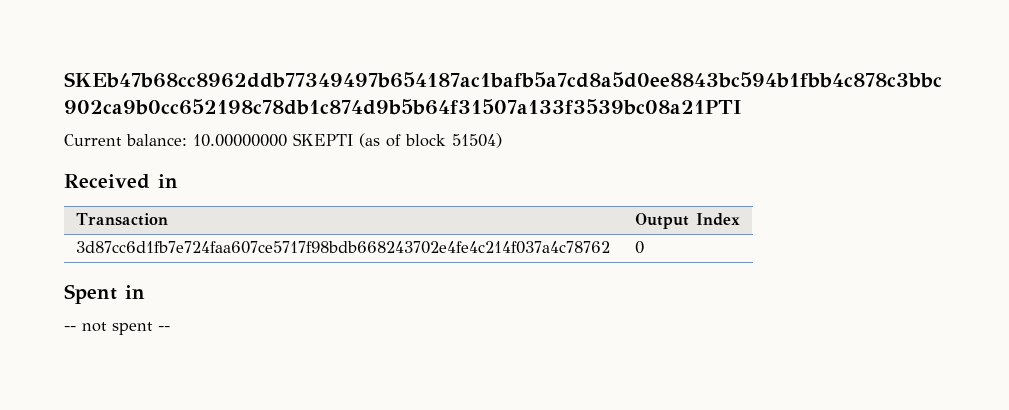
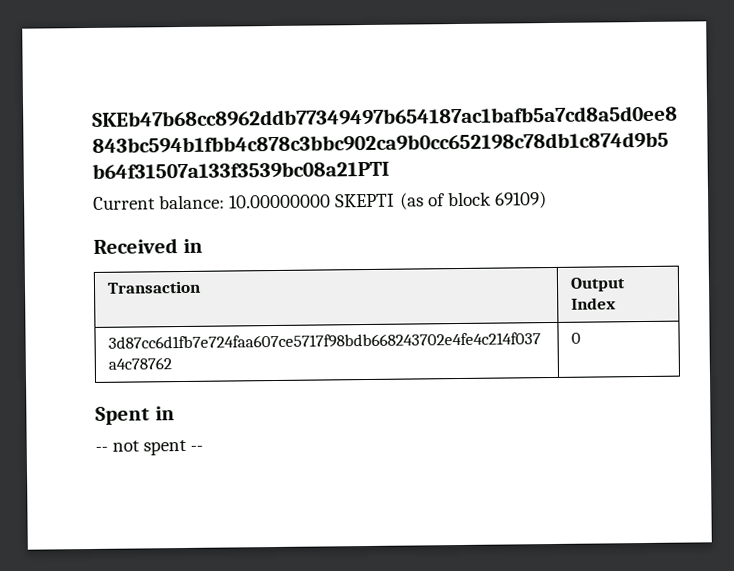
[452,133,502,148] 51504) -> [493,191,547,209] 69109)

